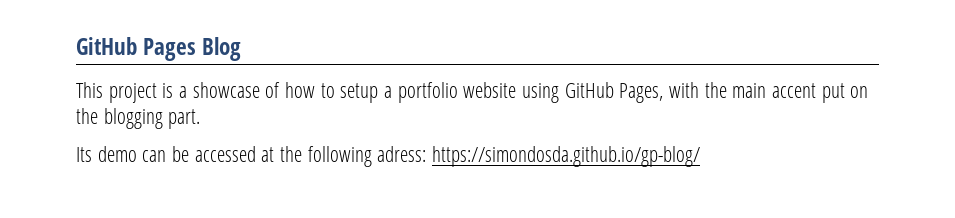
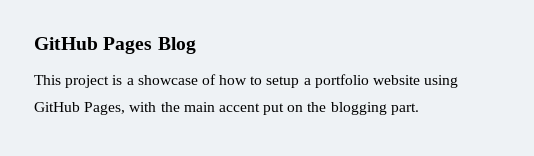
[76,146,701,167] // Its demo can be accessed at the following adress: https://simondosda.github.io/gp-blog/ -> (419, 109) none

